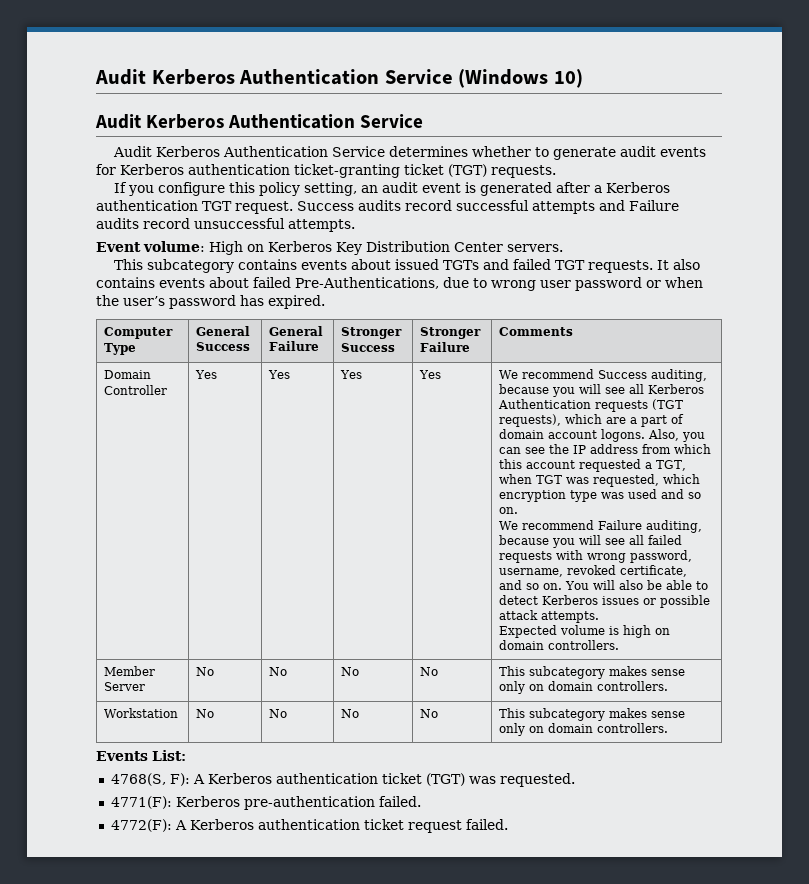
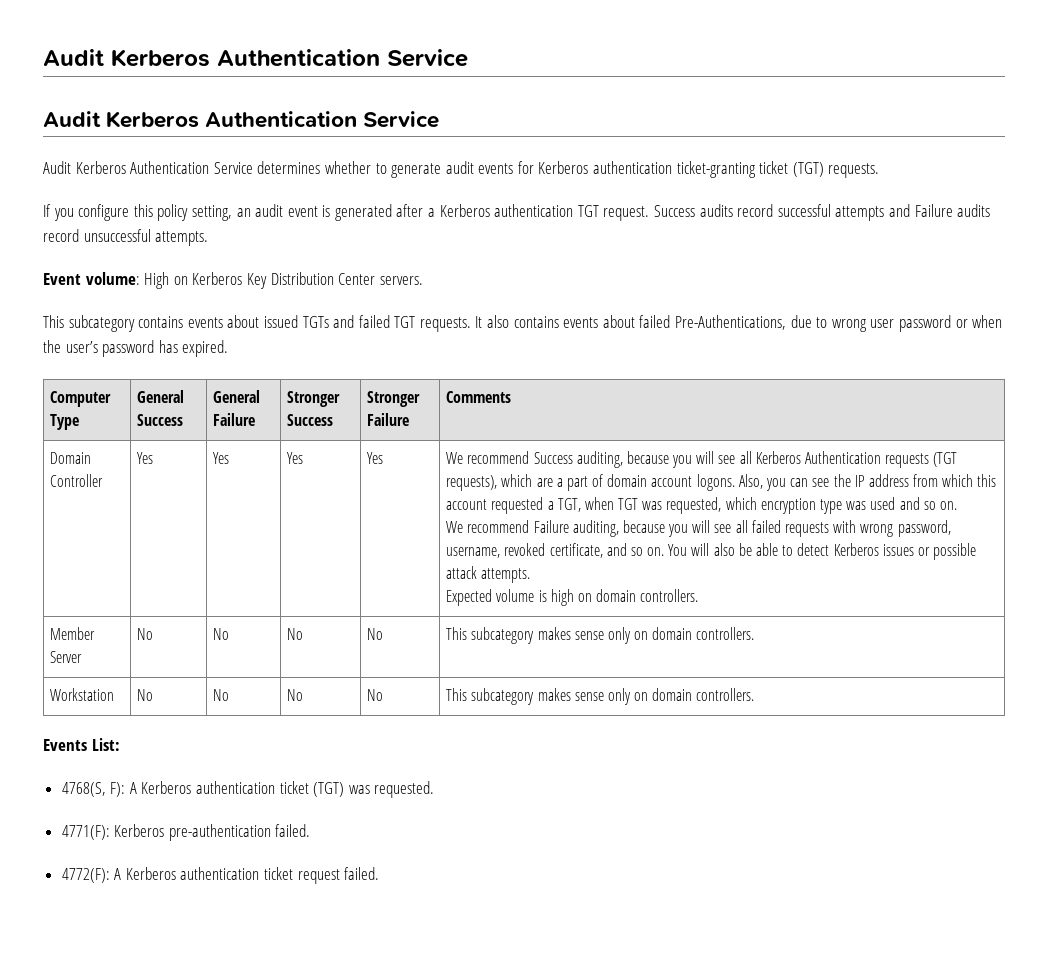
[95,69,583,88] Audit Kerberos Authentication Service (Windows 10) -> [43,49,468,67] Audit Kerberos Authentication Service

